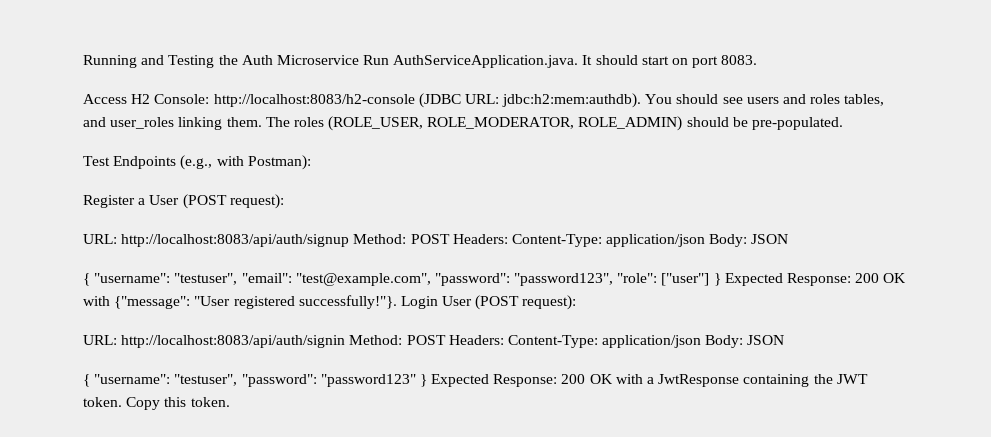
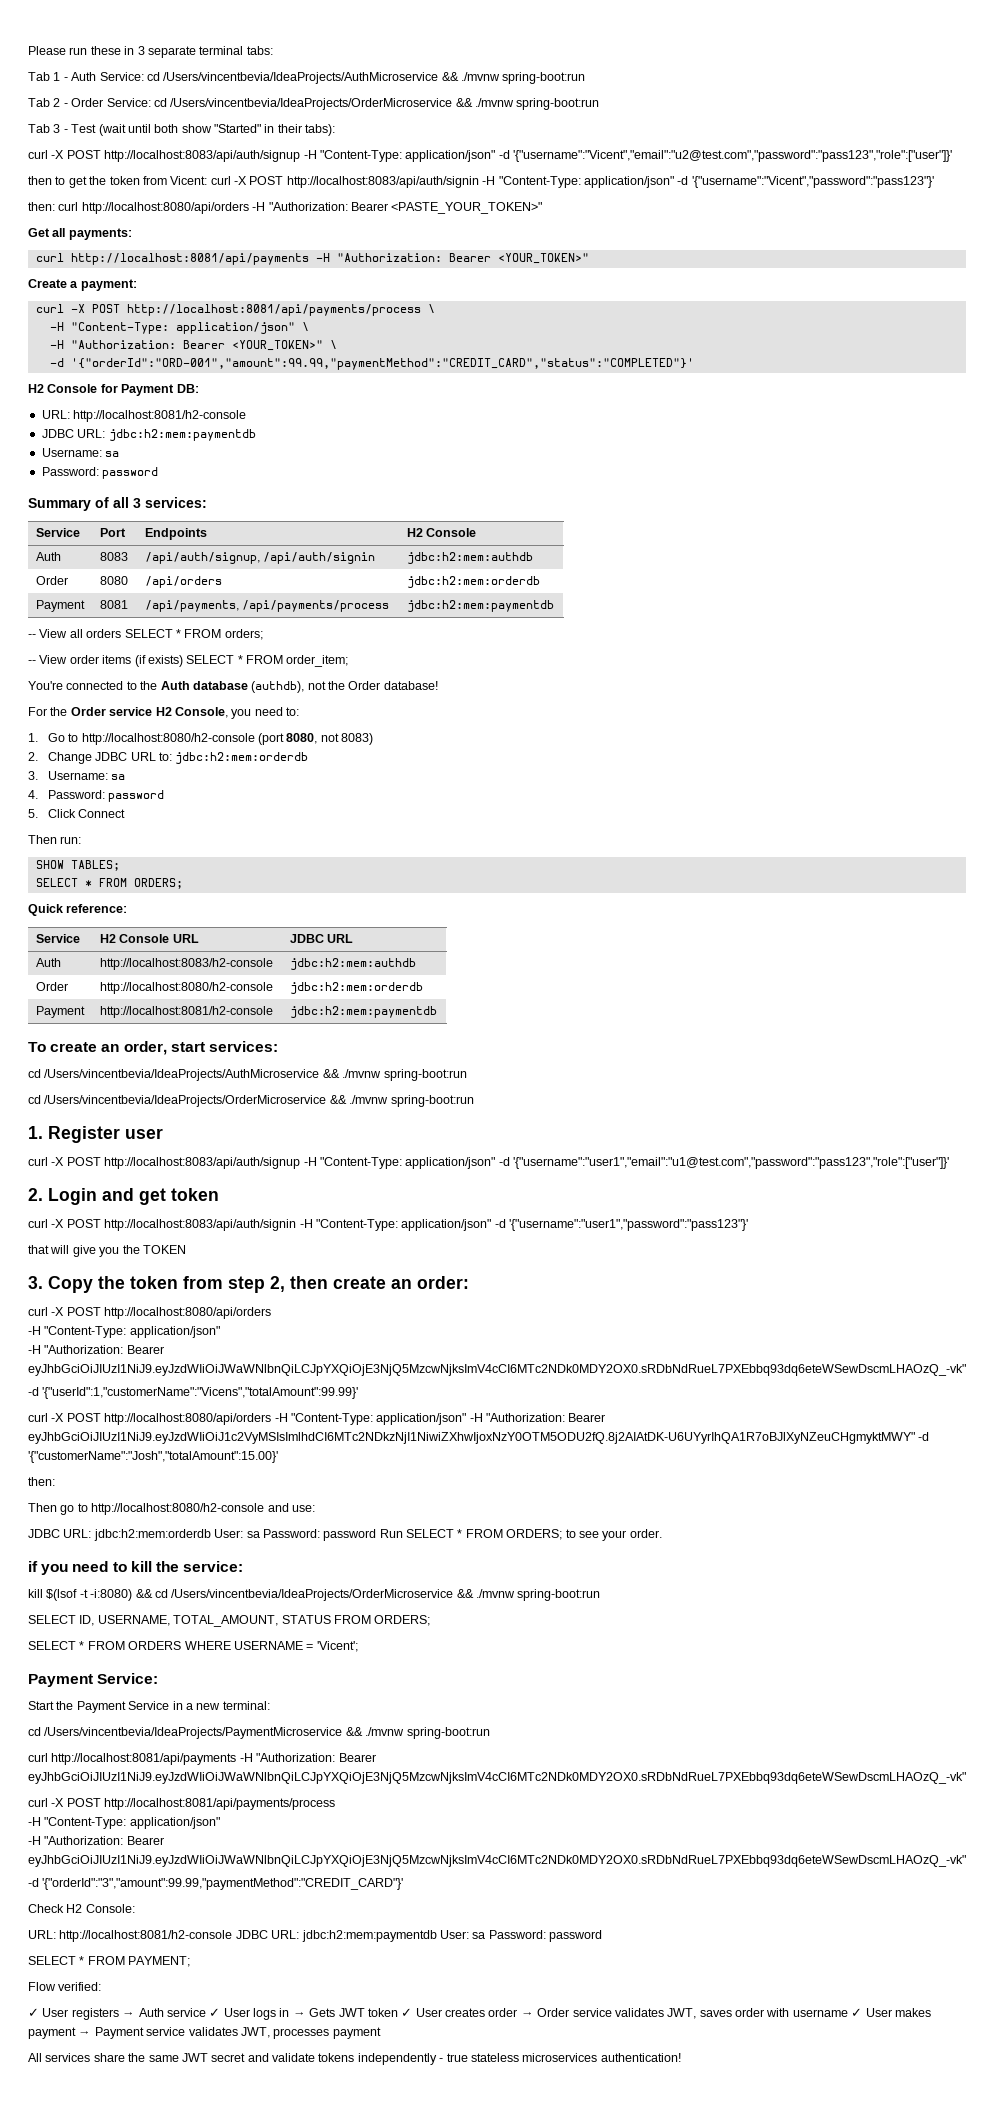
[83,55,758,68] [83,93,885,108] [83,116,844,131] [83,155,311,170] [83,194,284,209] [83,234,789,247] [83,273,907,286] [83,295,577,310] [83,335,785,348] [83,374,868,387] [83,397,230,410] Running and Testing the Auth Microservice Run AuthServiceApplication.java. It should start on port 8083. // Access H2 Console: http://localhost:8083/h2-console (JDBC URL: jdbc:h2:mem:authdb). You should see users and roles tables, and user_roles linking them. The roles (ROLE_USER, ROLE_MODERATOR, ROLE_ADMIN) should be pre-populated. // Test Endpoints (e.g., with Postman): // Register a User (POST request): // URL: http://localhost:8083/api/auth/signup Method: POST Headers: Content-Type: application/json Body: JSON // { "username": "testuser", "email": "test@example.com", "password": "password123", "role": ["user"] } Expected Response: 200 OK with {"message": "User registered successfully!"}. Login User (POST request): // URL: http://localhost:8083/api/auth/signin Method: POST Headers: Content-Type: application/json Body: JSON // { "username": "testuser", "password": "password123" } Expected Response: 200 OK with a JwtResponse containing the JWT token. Copy this token. -> [28,46,273,58] [28,72,586,84] [28,98,600,110] [28,124,336,136] [28,150,952,162] [28,176,934,188] [28,202,543,214] [28,228,132,240] [35,253,589,265] [28,279,137,291] [35,304,435,316] [49,322,309,334] [49,340,337,351] [49,358,694,370] [28,384,199,396] [41,410,247,422] [41,429,256,441] [41,448,120,457] [41,467,159,479] [28,497,207,511] [35,528,80,537] [99,528,126,537] [144,528,207,540] [406,528,477,537] [35,552,61,561] [99,552,128,561] [144,552,376,564] [406,552,533,564] [35,576,68,585] [99,576,128,585] [144,576,222,588] [406,576,540,588] [35,600,85,612] [99,600,128,609] [144,600,390,612] [406,600,554,612] [28,629,263,640] [28,655,349,667] [28,681,438,693] [28,707,299,719] [28,733,374,745] [28,752,309,764] [28,771,126,780] [28,790,165,802] [28,809,126,818] [28,835,82,844] [35,860,120,871] [35,878,183,889] [28,904,128,916] [35,934,80,943] [99,934,199,943] [289,934,354,943] [35,958,61,967] [99,958,273,970] [289,958,416,970] [35,982,68,991] [99,982,273,994] [289,982,423,994] [35,1006,85,1018] [99,1006,273,1018] [289,1006,437,1018] [28,1041,278,1055] [28,1069,467,1081] [28,1095,474,1107] [28,1126,163,1143] [28,1157,949,1169] [28,1188,219,1205] [28,1219,748,1231] [28,1245,186,1257] [28,1276,469,1293] [28,1307,272,1319] [28,1326,220,1338] [28,1345,164,1354] [28,1364,966,1376] [28,1387,359,1399] [28,1413,606,1425] [28,1432,930,1444] [28,1451,278,1463] [28,1477,55,1486] [28,1503,315,1515] [28,1529,662,1541] [28,1561,244,1575] [28,1589,601,1601] [28,1615,431,1627] [28,1641,358,1652] [28,1673,159,1687] [28,1701,270,1713] [28,1727,490,1739] [28,1753,376,1765] [28,1772,966,1784] [28,1798,336,1810] [28,1817,220,1829] [28,1836,164,1845] [28,1855,966,1867] [28,1878,404,1890] [28,1904,135,1913] [28,1930,602,1942] [28,1956,191,1967] [28,1982,102,1991] [28,2008,931,2020] [28,2027,381,2039] [28,2053,681,2065] Please run these in 3 separate terminal tabs: // Tab 1 - Auth Service: cd /Users/vincentbevia/IdeaProjects/AuthMicroservice && ./mvnw spring-boot:run // Tab 2 - Order Service: cd /Users/vincentbevia/IdeaProjects/OrderMicroservice && ./mvnw spring-boot:run // Tab 3 - Test (wait until both show "Started" in their tabs): // curl -X POST http://localhost:8083/api/auth/signup -H "Content-Type: application/json" -d '{"username":"Vicent","email":"u2@test.com","password":"pass123","role":["user"]}' // then to get the token from Vicent: curl -X POST http://localhost:8083/api/auth/signin -H "Content-Type: application/json" -d '{"username":"Vicent","password":"pass123"}' // then: curl http://localhost:8080/api/orders -H "Authorization: Bearer <PASTE_YOUR_TOKEN>" // Get all payments: // curl http://localhost:8081/api/payments -H "Authorization: Bearer <YOUR_TOKEN>" // Create a payment: // curl -X POST http://localhost:8081/api/payments/process \ // -H "Content-Type: application/json" \ // -H "Authorization: Bearer <YOUR_TOKEN>" \ // -d '{"orderId":"ORD-001","amount":99.99,"paymentMethod":"CREDIT_CARD","status":"COMPLETED"}' // H2 Console for Payment DB: // URL: http://localhost:8081/h2-console // JDBC URL: jdbc:h2:mem:paymentdb // Username: sa // Password: password // Summary of all 3 services: // Service | Port | Endpoints | H2 Console // Auth | 8083 | /api/auth/signup, /api/auth/signin | jdbc:h2:mem:authdb // Order | 8080 | /api/orders | jdbc:h2:mem:orderdb // Payment | 8081 | /api/payments, /api/payments/process | jdbc:h2:mem:paymentdb // -- View all orders SELECT * FROM orders; // -- View order items (if exists) SELECT * FROM order_item; // You're connected to the Auth database (authdb), not the Order database! // For the Order service H2 Console, you need to: // 1. Go to http://localhost:8080/h2-console (port 8080, not 8083) // 2. Change JDBC URL to: jdbc:h2:mem:orderdb // 3. Username: sa // 4. Password: password // 5. Click Connect // Then run: // SHOW TABLES; // SELECT * FROM ORDERS; // Quick reference: // Service | H2 Console URL | JDBC URL // Auth | http://localhost:8083/h2-console | jdbc:h2:mem:authdb // Order | http://localhost:8080/h2-console | jdbc:h2:mem:orderdb // Payment | http://localhost:8081/h2-console | jdbc:h2:mem:paymentdb // To create an order, start services: // cd /Users/vincentbevia/IdeaProjects/AuthMicroservice && ./mvnw spring-boot:run // cd /Users/vincentbevia/IdeaProjects/OrderMicroservice && ./mvnw spring-boot:run // 1. Register user // curl -X POST http://localhost:8083/api/auth/signup -H "Content-Type: application/json" -d '{"username":"user1","email":"u1@test.com","password":"pass123","role":["user"]}' // 2. Login and get token // curl -X POST http://localhost:8083/api/auth/signin -H "Content-Type: application/json" -d '{"username":"user1","password":"pass123"}' // that will give you the TOKEN // 3. Copy the token from step 2, then create an order: // curl -X POST http://localhost:8080/api/orders // -H "Content-Type: application/json" // -H "Authorization: Bearer eyJhbGciOiJIUzI1NiJ9.eyJzdWIiOiJWaWNlbnQiLCJpYXQiOjE3NjQ5MzcwNjksImV4cCI6MTc2NDk0MDY2OX0.sRDbNdRueL7PXEbbq93dq6eteWSewDscmLHAOzQ_-vk" // -d '{"userId":1,"customerName":"Vicens","totalAmount":99.99}' // curl -X POST http://localhost:8080/api/orders -H "Content-Type: application/json" -H "Authorization: Bearer eyJhbGciOiJIUzI1NiJ9.eyJzdWIiOiJ1c2VyMSIsImlhdCI6MTc2NDkzNjI1NiwiZXhwIjoxNzY0OTM5ODU2fQ.8j2AIAtDK-U6UYyrIhQA1R7oBJlXyNZeuCHgmyktMWY" -d '{"customerName":"Josh","totalAmount":15.00}' // then: // Then go to http://localhost:8080/h2-console and use: // JDBC URL: jdbc:h2:mem:orderdb User: sa Password: password Run SELECT * FROM ORDERS; to see your order. // if you need to kill the service: // kill $(lsof -t -i:8080) && cd /Users/vincentbevia/IdeaProjects/OrderMicroservice && ./mvnw spring-boot:run // SELECT ID, USERNAME, TOTAL_AMOUNT, STATUS FROM ORDERS; // SELECT * FROM ORDERS WHERE USERNAME = 'Vicent'; // Payment Service: // Start the Payment Service in a new terminal: // cd /Users/vincentbevia/IdeaProjects/PaymentMicroservice && ./mvnw spring-boot:run // curl http://localhost:8081/api/payments -H "Authorization: Bearer eyJhbGciOiJIUzI1NiJ9.eyJzdWIiOiJWaWNlbnQiLCJpYXQiOjE3NjQ5MzcwNjksImV4cCI6MTc2NDk0MDY2OX0.sRDbNdRueL7PXEbbq93dq6eteWSewDscmLHAOzQ_-vk" // curl -X POST http://localhost:8081/api/payments/process // -H "Content-Type: application/json" // -H "Authorization: Bearer eyJhbGciOiJIUzI1NiJ9.eyJzdWIiOiJWaWNlbnQiLCJpYXQiOjE3NjQ5MzcwNjksImV4cCI6MTc2NDk0MDY2OX0.sRDbNdRueL7PXEbbq93dq6eteWSewDscmLHAOzQ_-vk" // -d '{"orderId":"3","amount":99.99,"paymentMethod":"CREDIT_CARD"}' // Check H2 Console: // URL: http://localhost:8081/h2-console JDBC URL: jdbc:h2:mem:paymentdb User: sa Password: password // SELECT * FROM PAYMENT; // Flow verified: // ✓ User registers → Auth service ✓ User logs in → Gets JWT token ✓ User creates order → Order service validates JWT, saves order with username ✓ User makes payment → Payment service validates JWT, processes payment // All services share the same JWT secret and validate tokens independently - true stateless microservices authentication!

